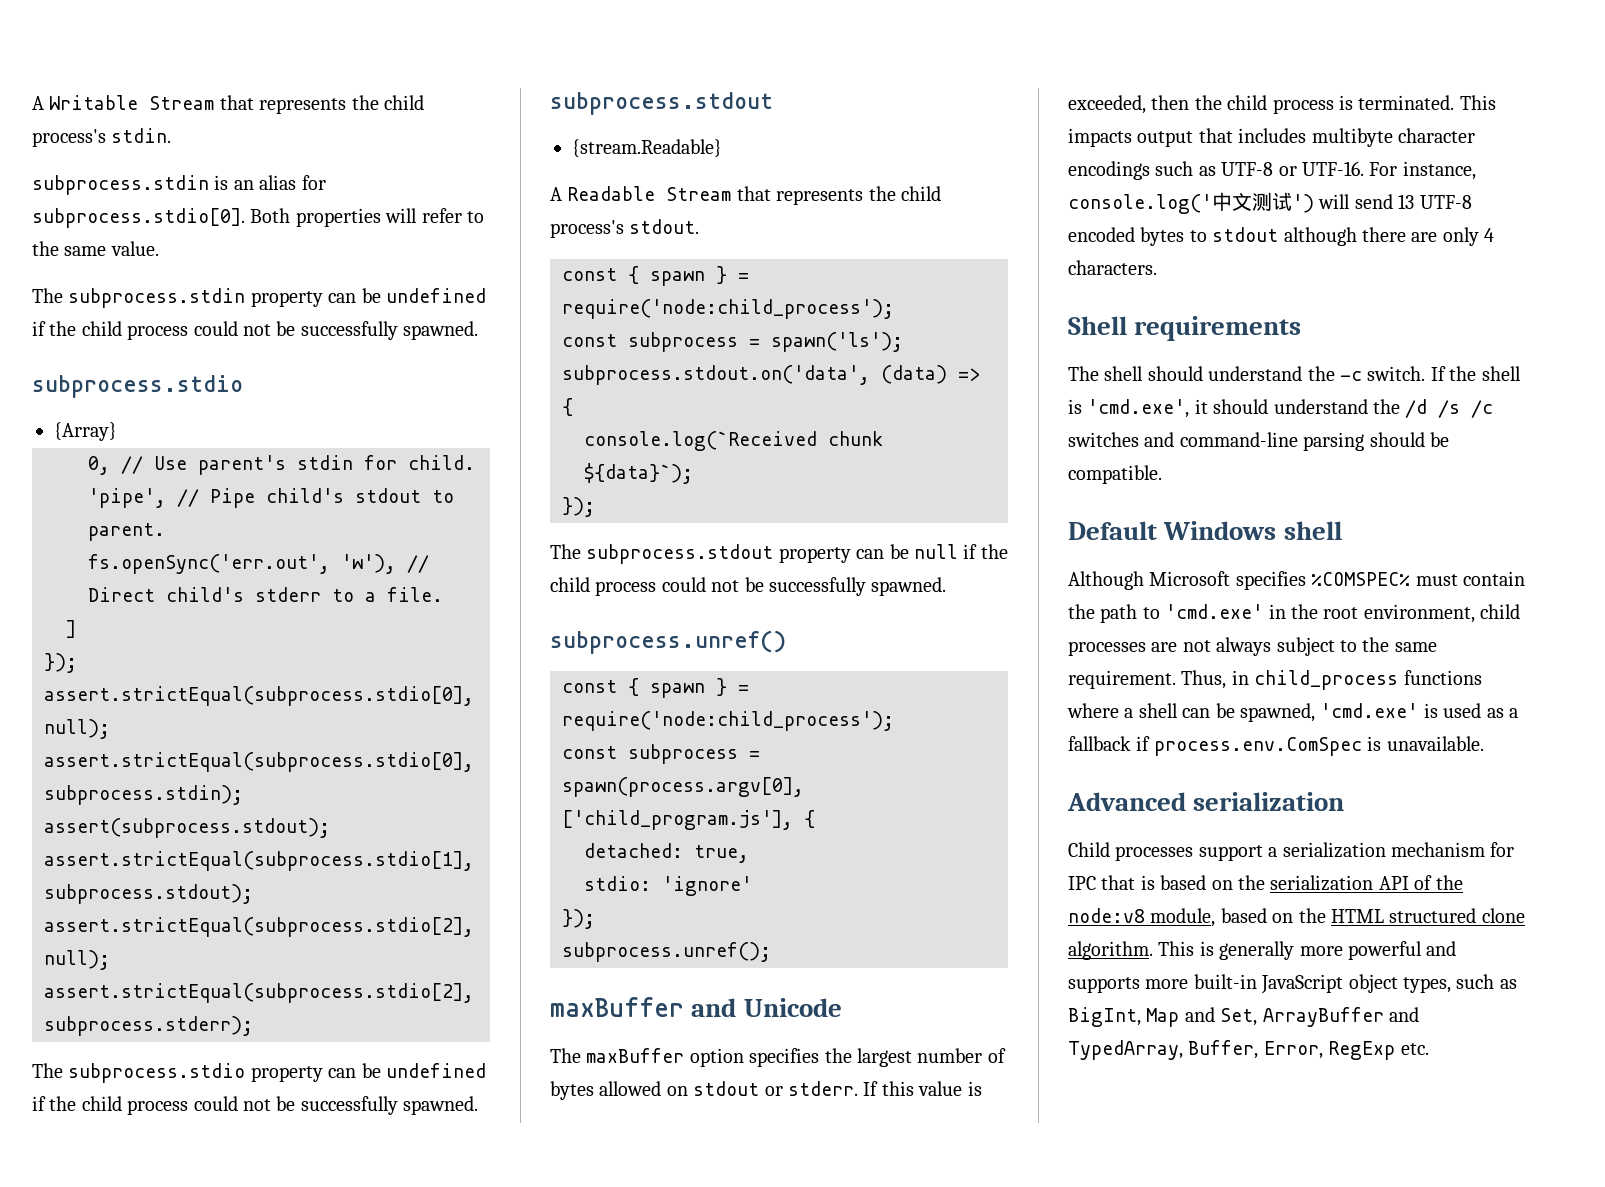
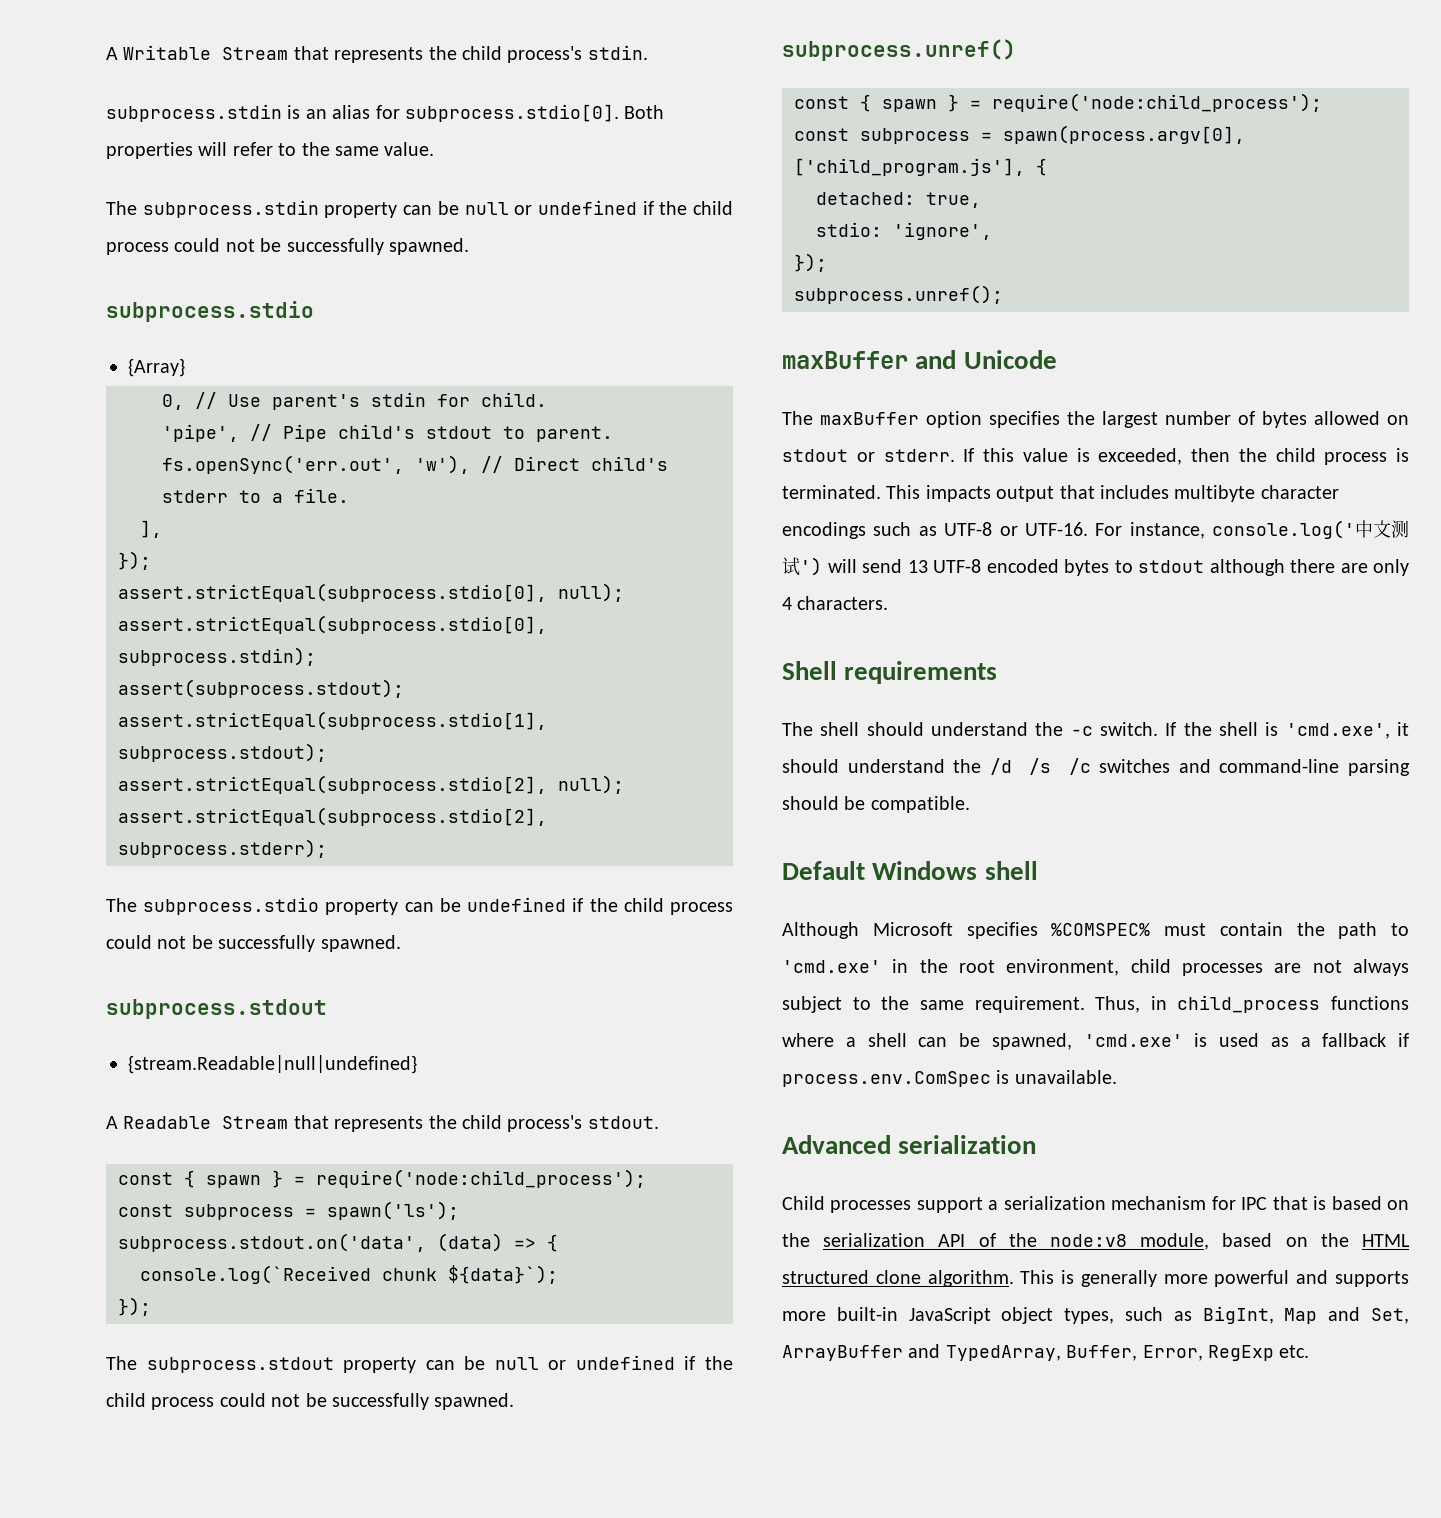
(381, 295) none -> [464,202,533,215] null or
[66,620,76,638] ] -> [140,520,162,538] ],
[572,139,722,157] {stream.Readable} -> [128,1055,417,1074] {stream.Readable|null|undefined}
(958, 551) none -> [548,1355,675,1370] or undefined
[662,876,752,896] 'ignore' -> [893,222,992,240] 'ignore',

